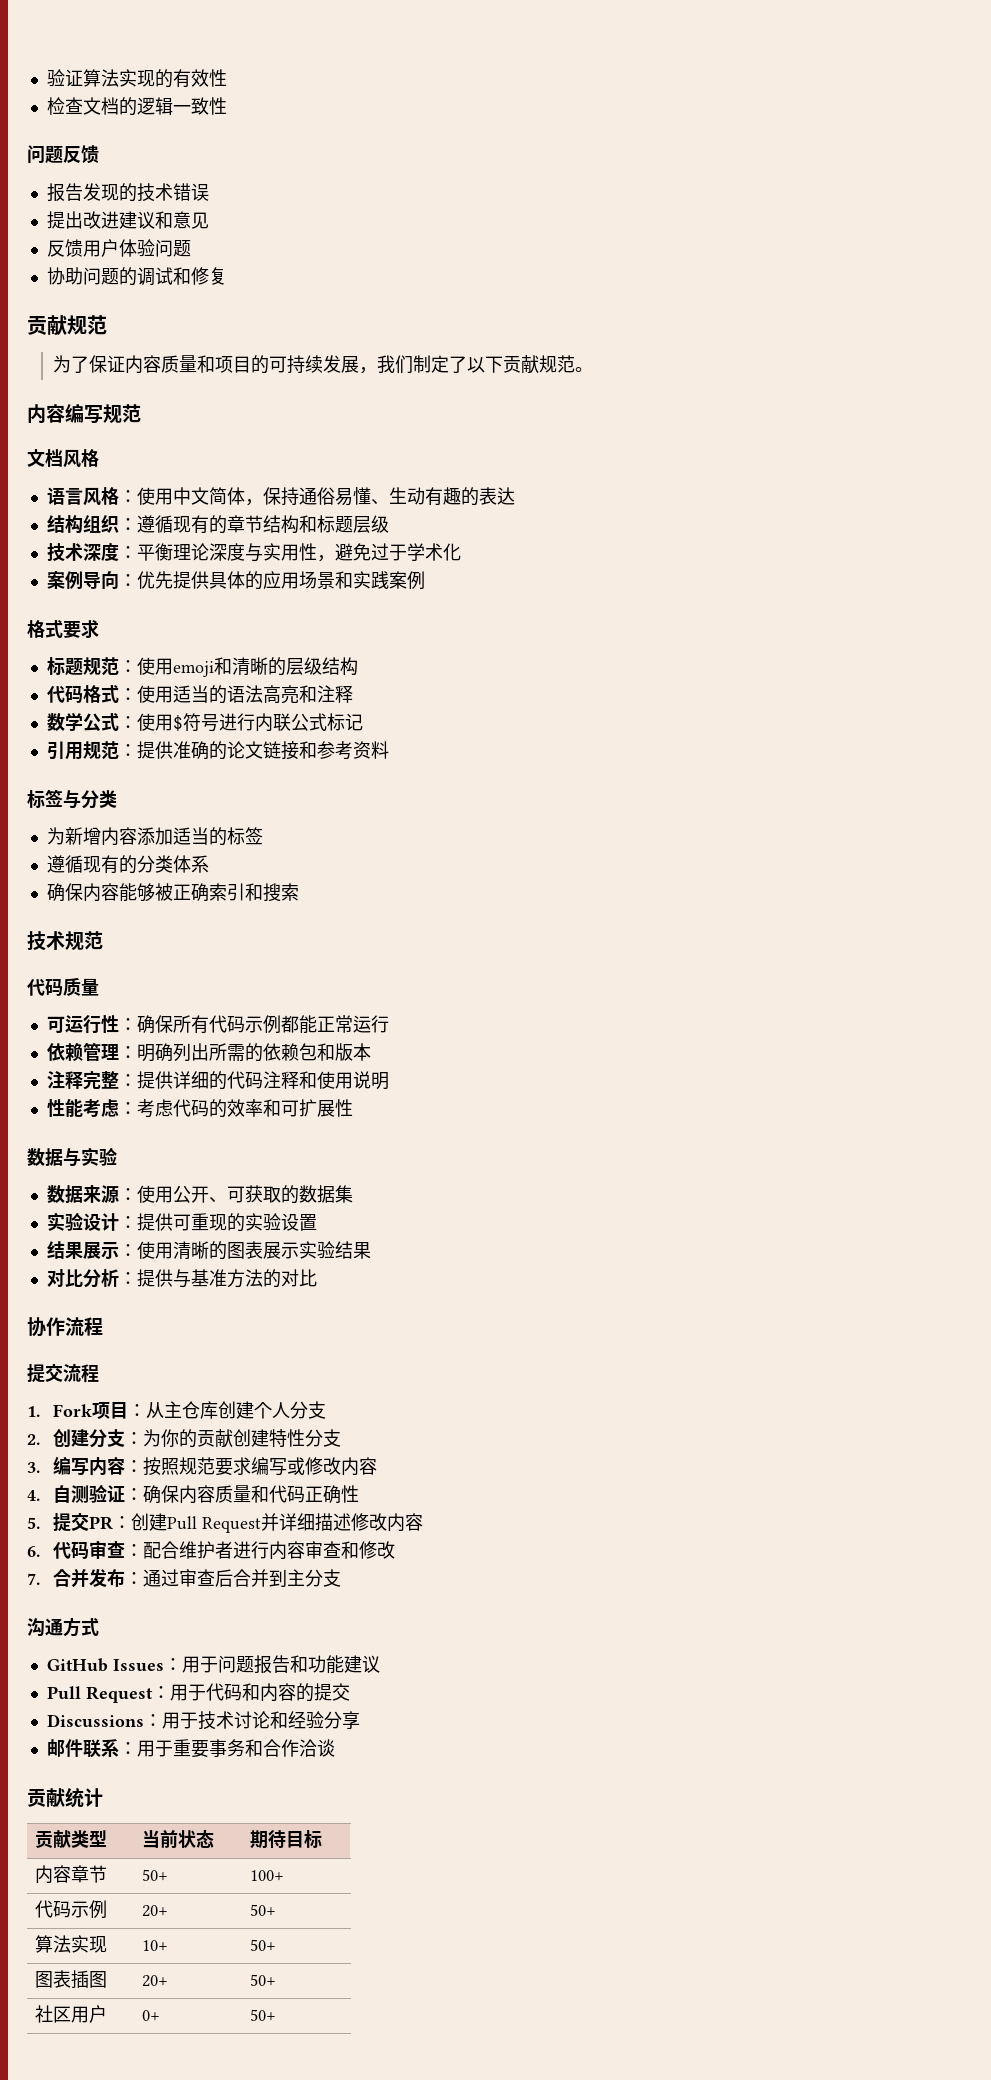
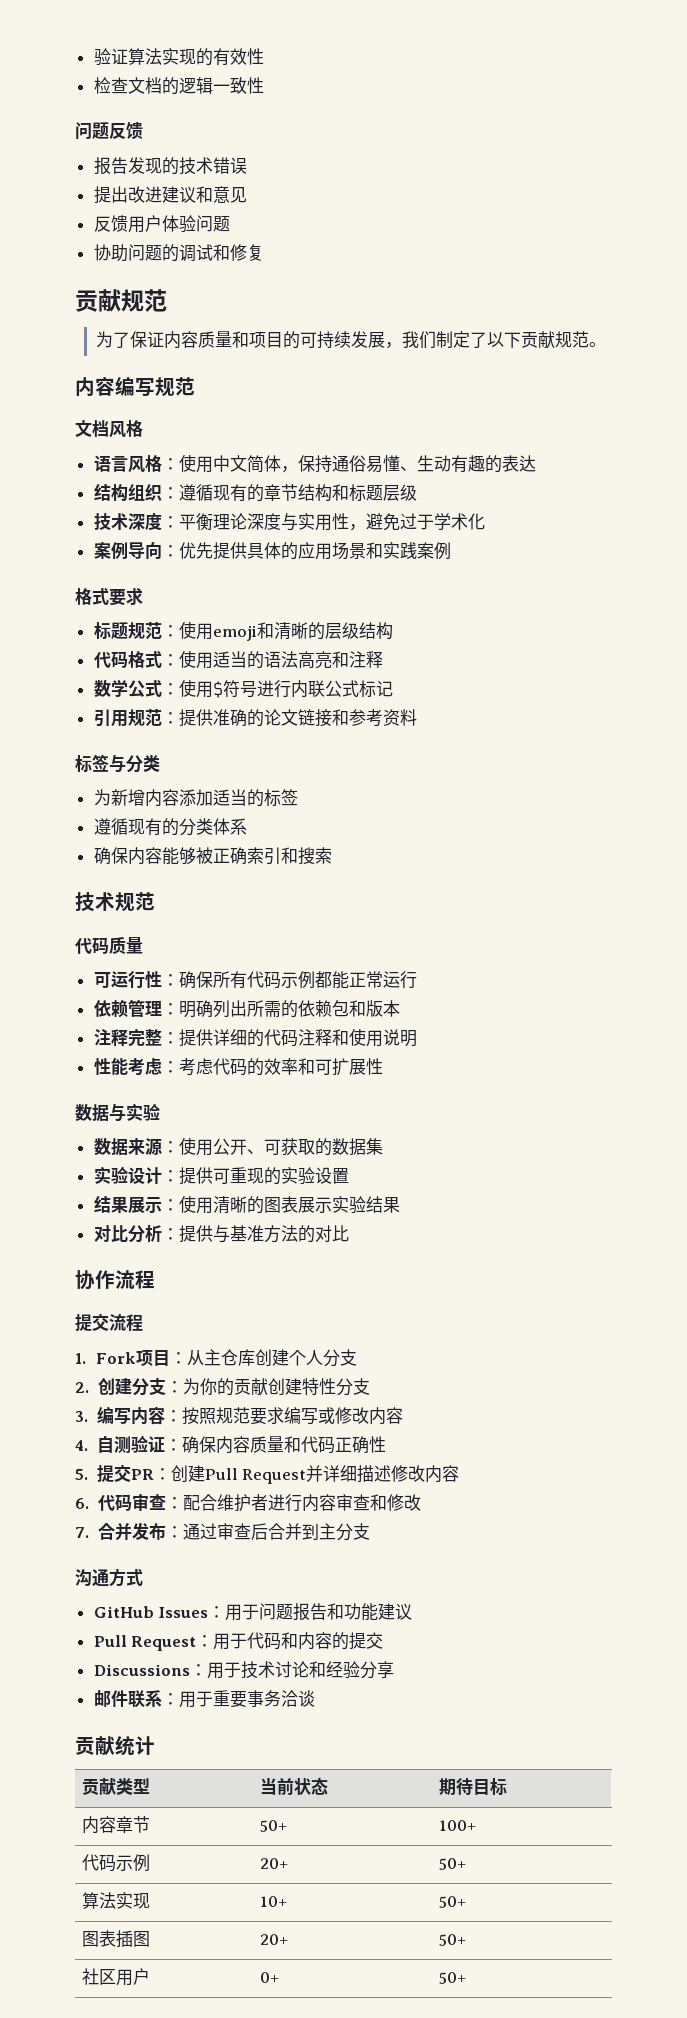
[244,1739,299,1757] 和合作 -> (281, 1698) none

